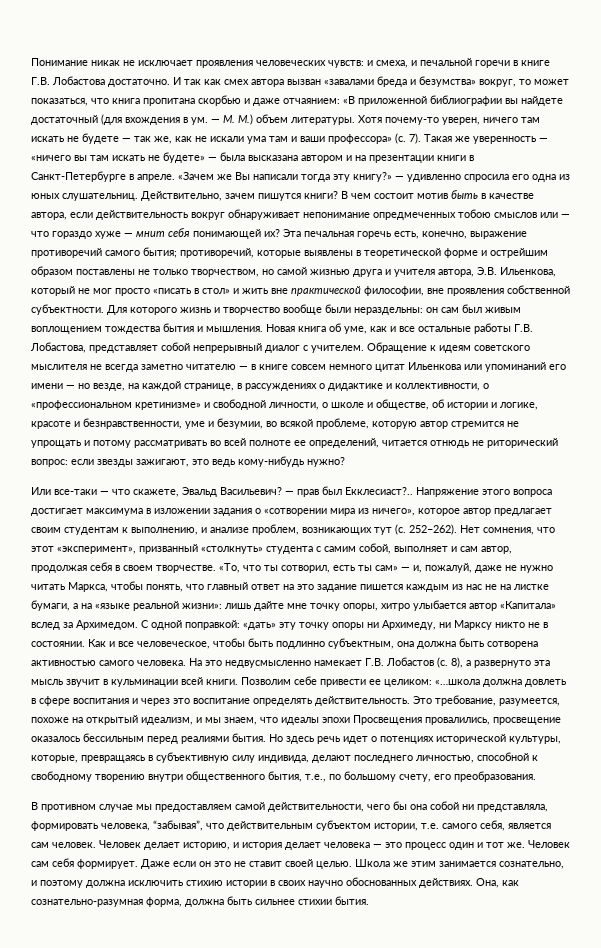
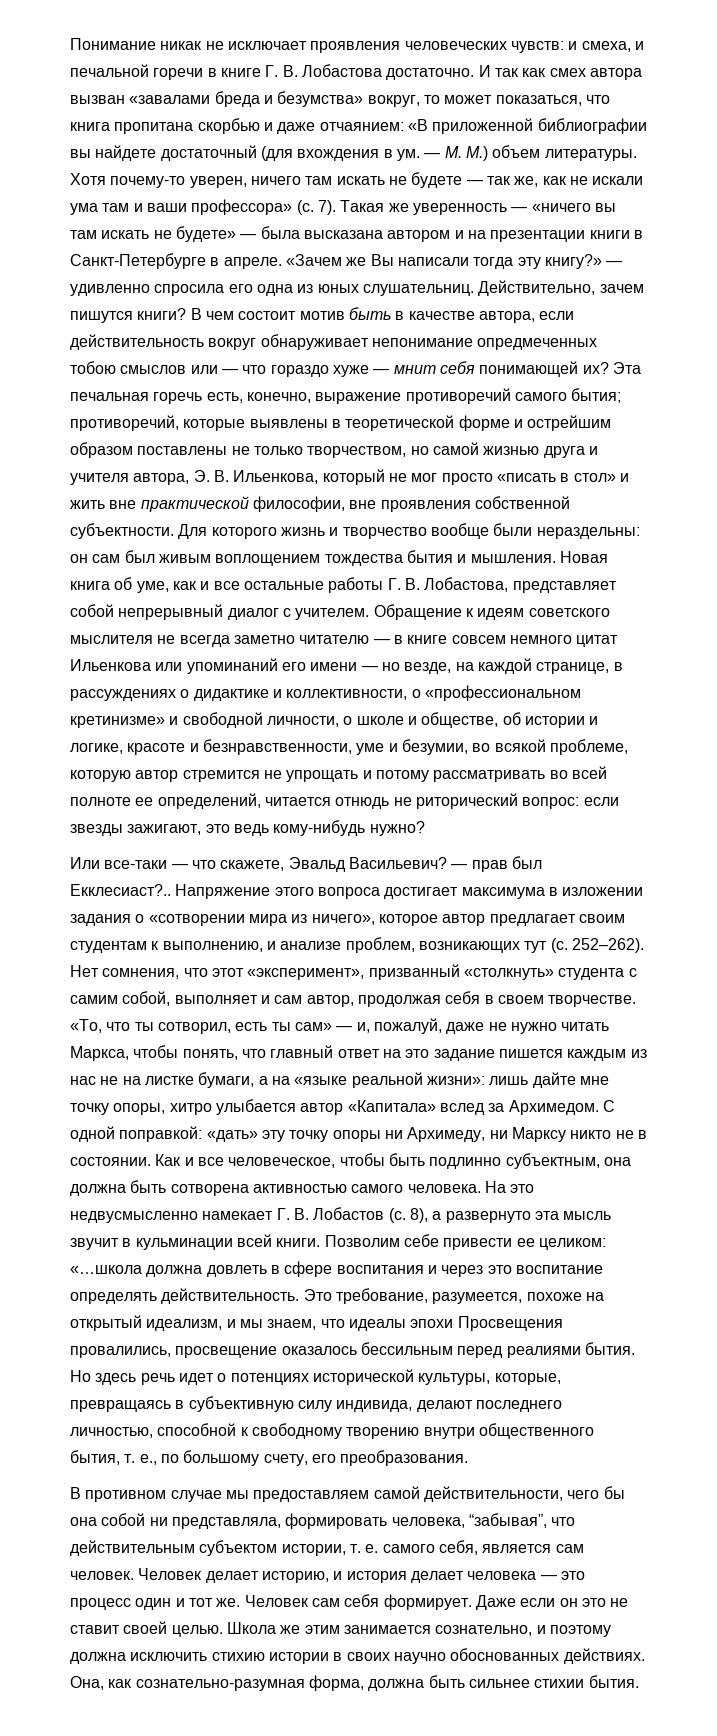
[31,77,50,85] Г.В. -> [265,65,298,77] Г. В.
[477,267,497,275] Э.В. -> [193,470,229,482] Э. В.
[514,324,533,332] Г.В. -> [387,578,420,590] Г. В.
[365,658,384,666] Г.В. -> [276,1208,309,1220] Г. В.
[305,774,326,782] т.е., -> [124,1454,157,1465] т. е.,
[421,823,439,829] т.е. -> [349,1544,379,1553] т. е.

